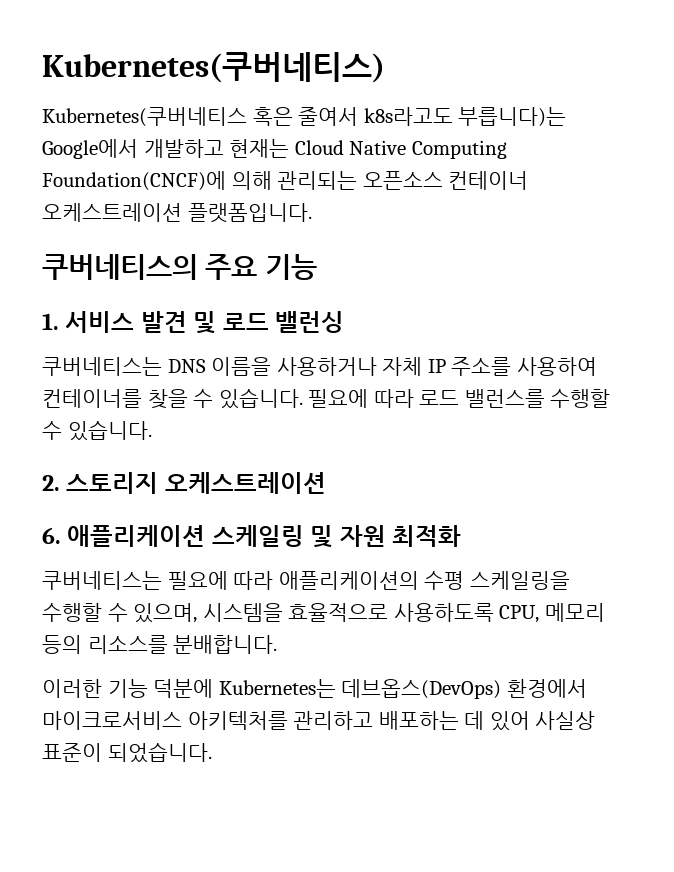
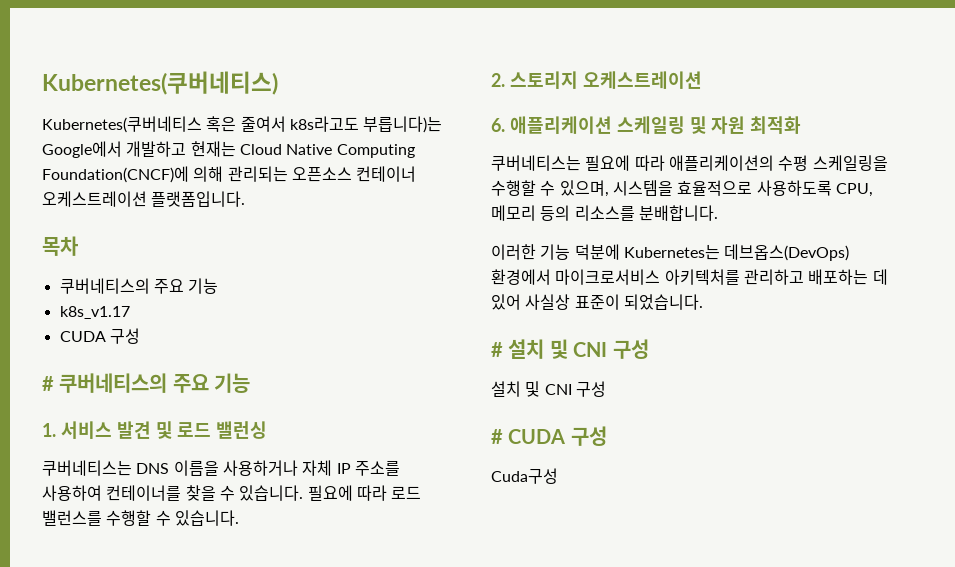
(312, 213) none -> [42,236,78,256] [59,278,219,294] [59,306,130,319] [59,328,140,344] [42,376,54,391] 목차 // 쿠버네티스의 주요 기능 // k8s_v1.17 // CUDA 구성 // #
(212, 752) none -> [491,339,649,359] [491,381,606,397] [491,426,607,446] [491,468,558,484] // # 설치 및 CNI 구성 // 설치 및 CNI 구성 // # CUDA 구성 // Cuda구성

